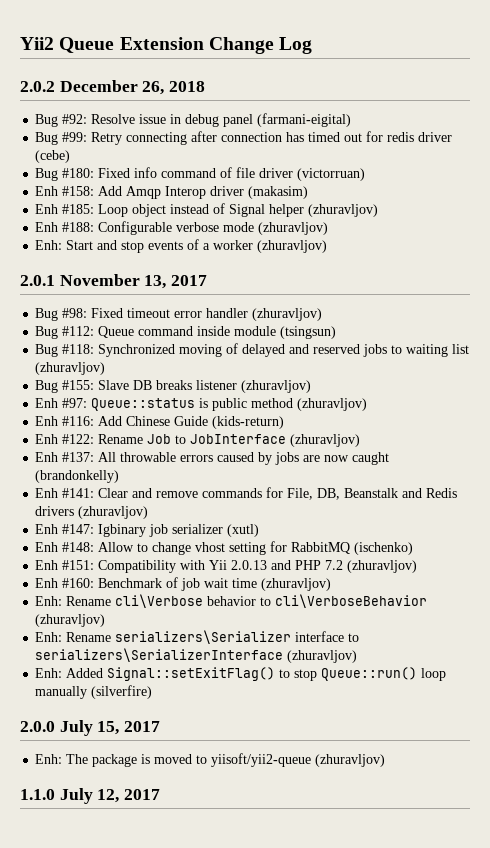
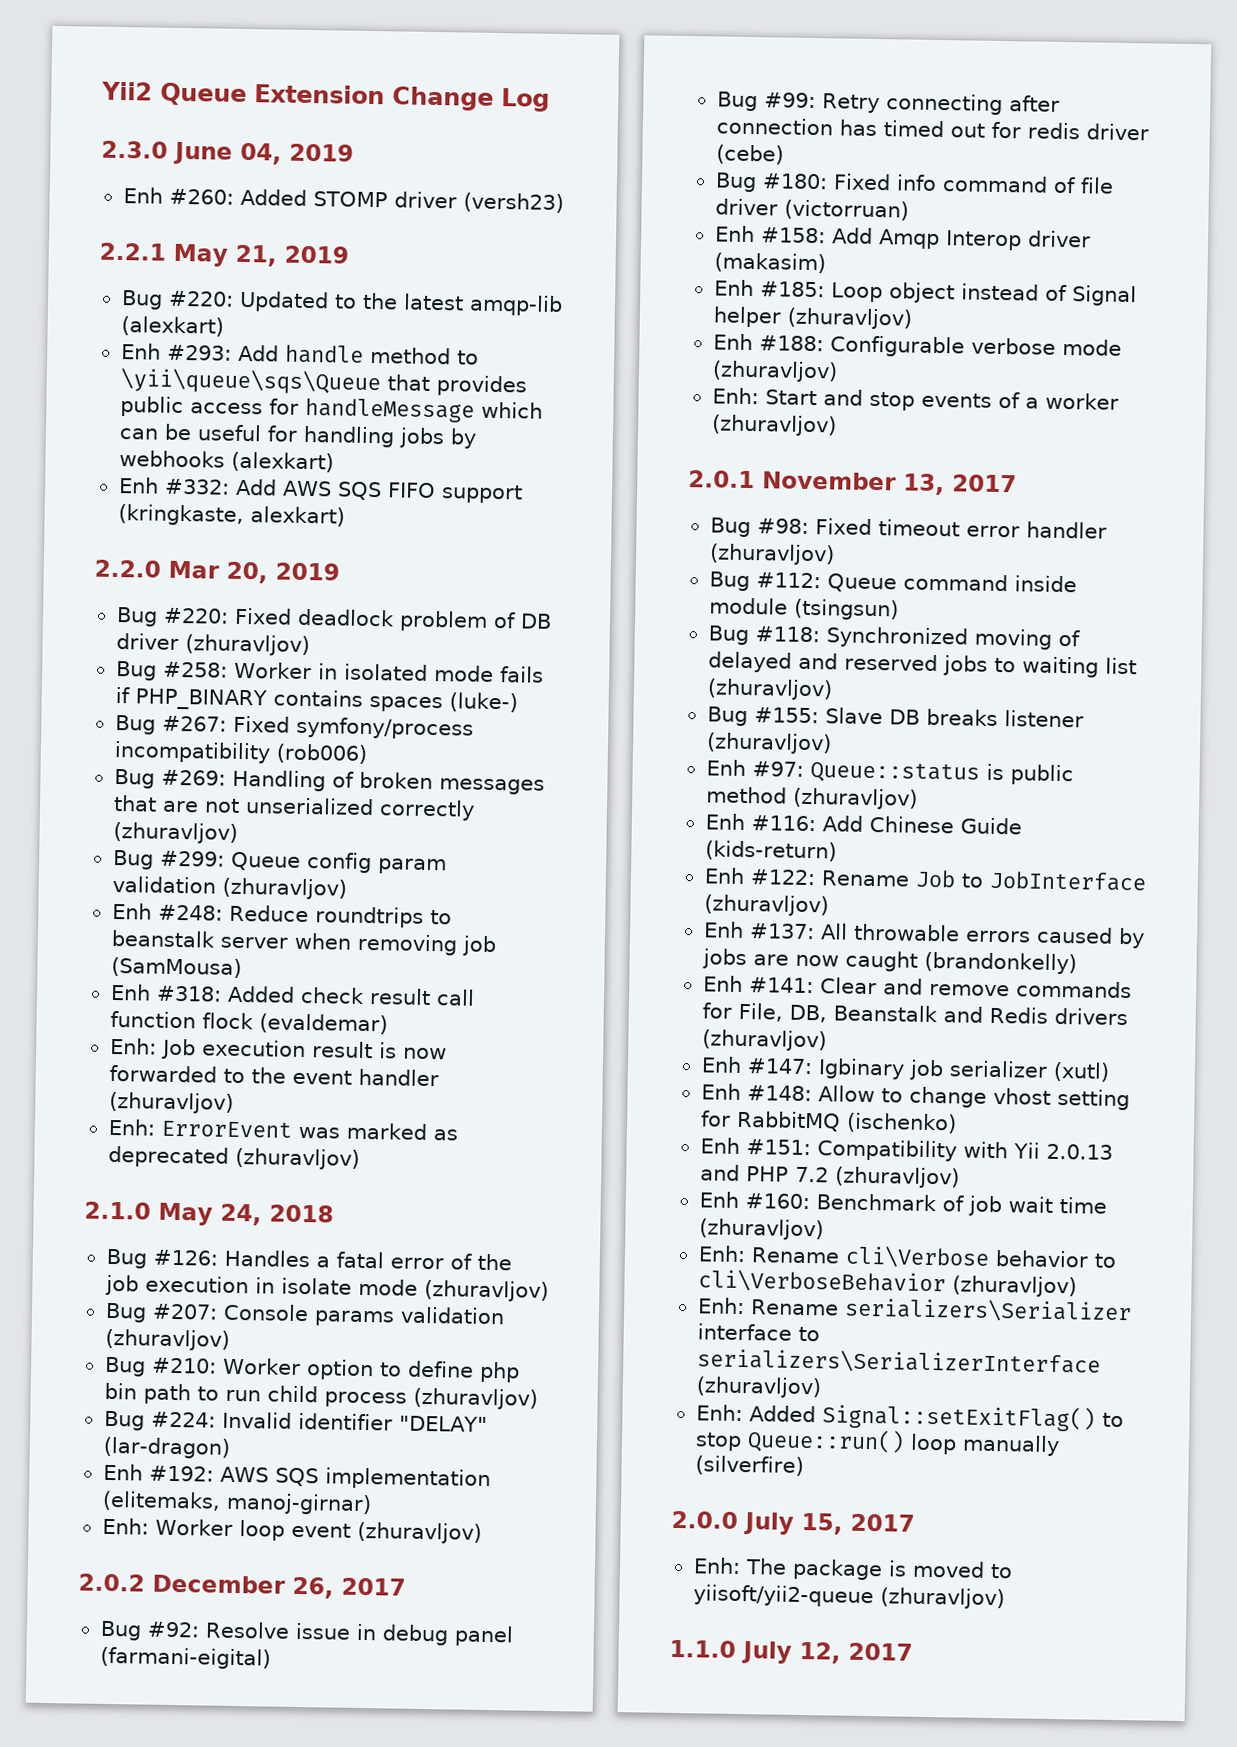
(313, 45) none -> [101,140,354,165] [122,187,564,214] [99,242,349,267] [120,290,563,317] [120,316,224,337] [120,343,479,365] [119,368,527,397] [119,396,543,423] [118,423,477,449] [118,450,334,473] [117,477,523,504] [117,504,345,527] [94,559,340,584] [115,606,552,632] [115,632,310,657] [115,660,544,683] [114,686,518,713] [114,714,474,740] [113,740,368,764] [113,768,545,795] [112,794,475,821] [112,821,238,844] [112,849,447,875] [111,875,347,900] [111,902,452,928] [110,929,496,957] [110,956,242,979] [109,983,475,1006] [109,1010,388,1035] [109,1037,447,1060] [108,1064,439,1087] [108,1091,234,1114] [107,1118,458,1141] [107,1145,360,1170] [84,1201,334,1226] [105,1248,512,1271] [104,1274,549,1302] [104,1302,505,1327] [104,1328,230,1351] [103,1356,520,1383] [103,1382,538,1410] [103,1410,488,1432] [102,1436,230,1459] [102,1463,491,1491] [101,1490,372,1516] [101,1517,482,1544] // 2.3.0 June 04, 2019 // Enh #260: Added STOMP driver (versh23) // 2.2.1 May 21, 2019 // Bug #220: Updated to the latest amqp-lib (alexkart) // Enh #293: Add handle method to \yii\queue\sqs\Queue that provides public access for handleMessage which can be useful for handling jobs by webhooks (alexkart) // Enh #332: Add AWS SQS FIFO support (kringkaste, alexkart) // 2.2.0 Mar 20, 2019 // Bug #220: Fixed deadlock problem of DB driver (zhuravljov) // Bug #258: Worker in isolated mode fails if PHP_BINARY contains spaces (luke-) // Bug #267: Fixed symfony/process incompatibility (rob006) // Bug #269: Handling of broken messages that are not unserialized correctly (zhuravljov) // Bug #299: Queue config param validation (zhuravljov) // Enh #248: Reduce roundtrips to beanstalk server when removing job (SamMousa) // Enh #318: Added check result call function flock (evaldemar) // Enh: Job execution result is now forwarded to the event handler (zhuravljov) // Enh: ErrorEvent was marked as deprecated (zhuravljov) // 2.1.0 May 24, 2018 // Bug #126: Handles a fatal error of the job execution in isolate mode (zhuravljov) // Bug #207: Console params validation (zhuravljov) // Bug #210: Worker option to define php bin path to run child process (zhuravljov) // Bug #224: Invalid identifier "DELAY" (lar-dragon) // Enh #192: AWS SQS implementation (elitemaks, manoj-girnar) // Enh: Worker loop event (zhuravljov)
[169,81,206,92] 2018 -> [341,1577,406,1596] 2017

